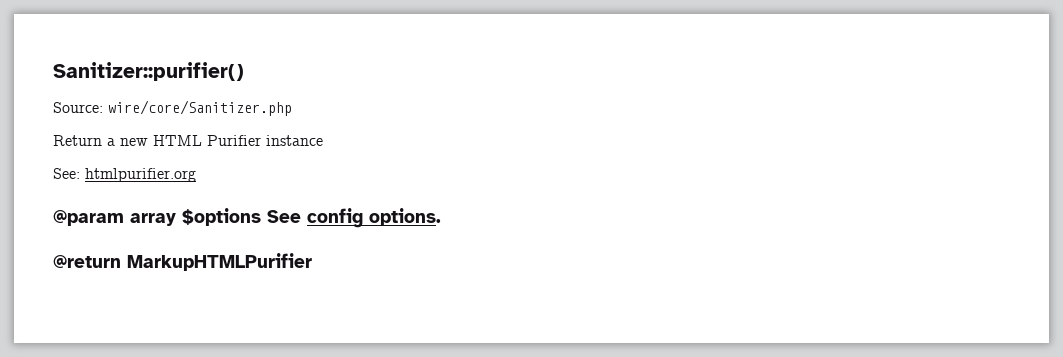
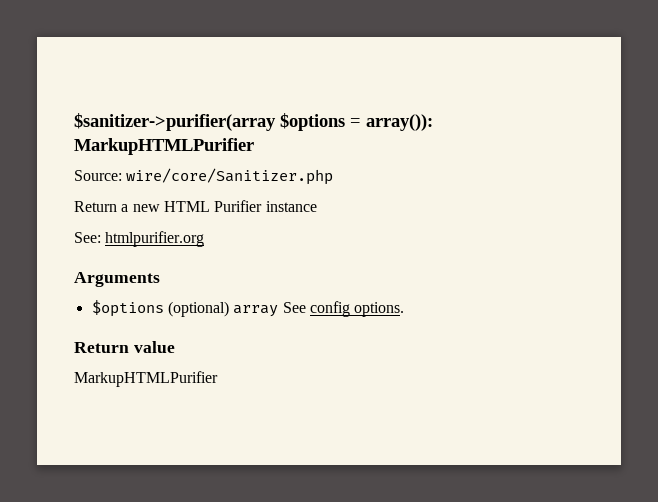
[53,62,244,81] Sanitizer::purifier() -> [74,113,433,131] [74,138,254,155] $sanitizer->purifier(array $options = array()): MarkupHTMLPurifier
[53,208,261,226] @param array $options -> [74,272,160,287] [91,300,279,317] Arguments // $options (optional) array
[53,255,121,268] @return -> [74,341,175,353] Return value //

